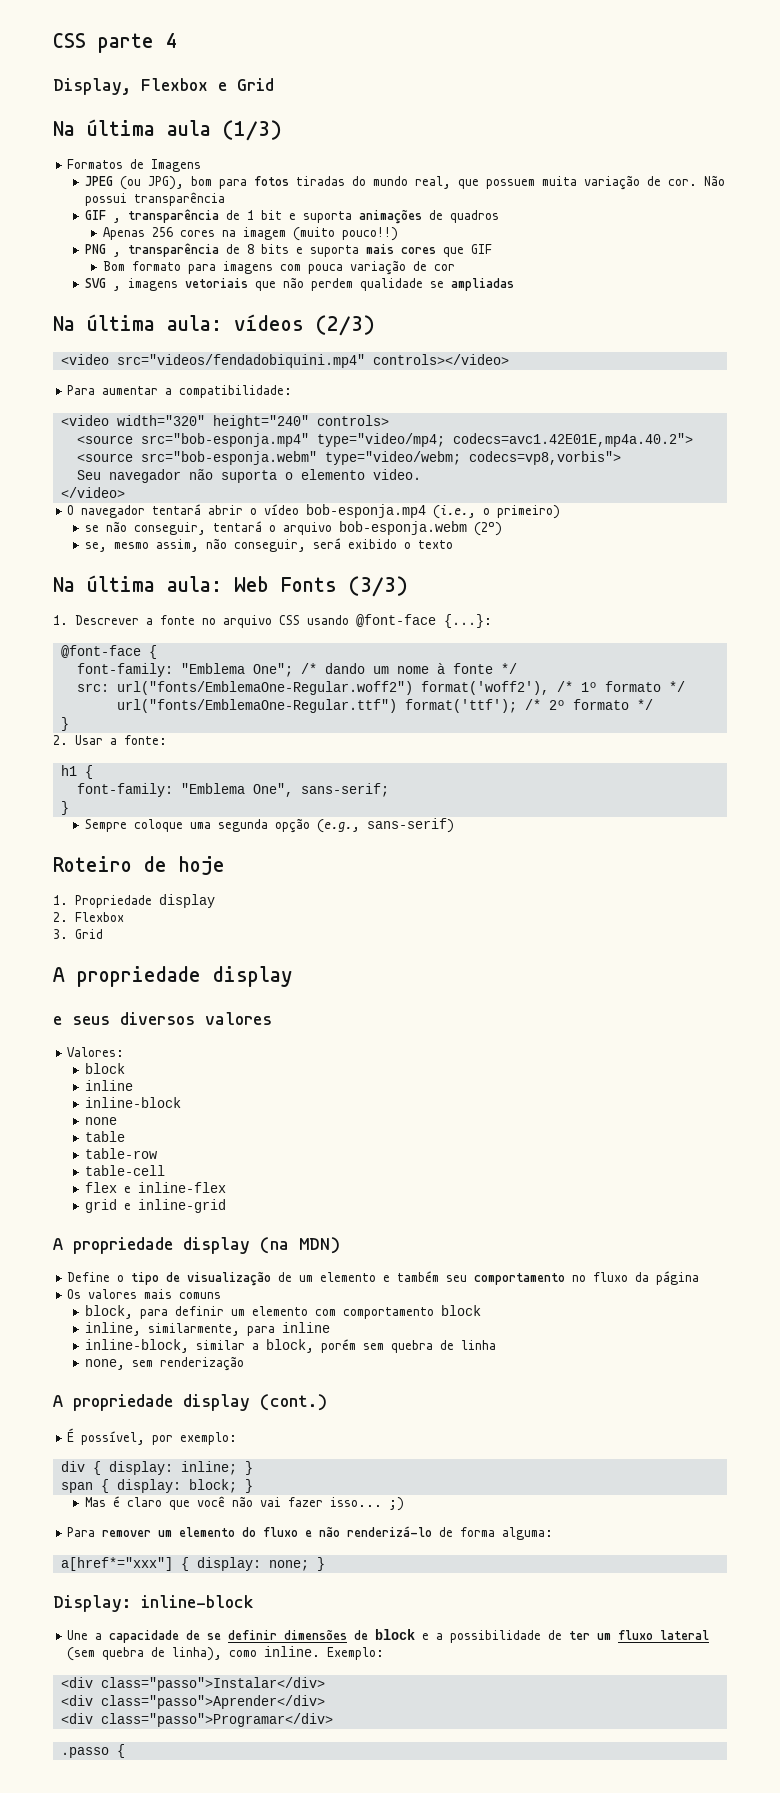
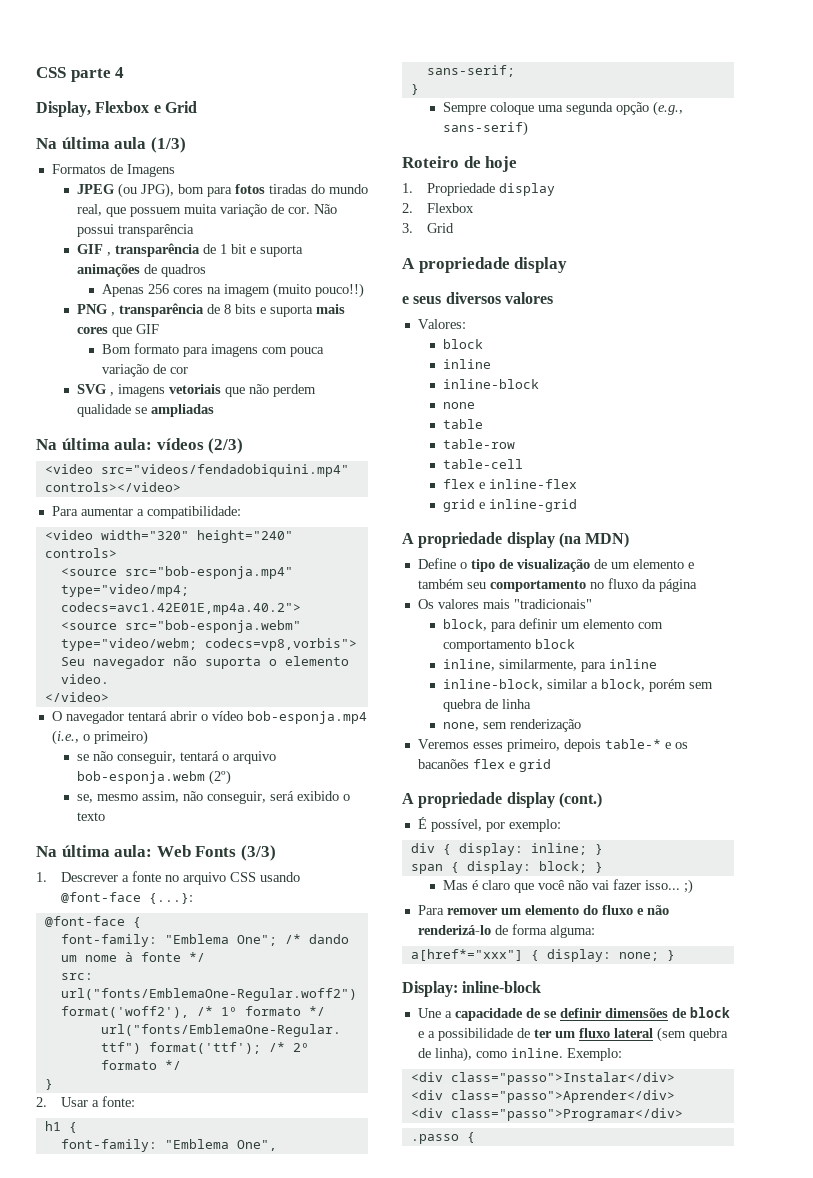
[179,1292,222,1299] comuns -> [513,599,592,609] "tradicionais"
(245, 1363) none -> [417,739,688,752] [417,759,551,772] // Veremos esses primeiro, depois table-* e os bacanões flex e grid

